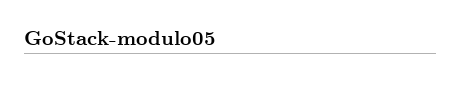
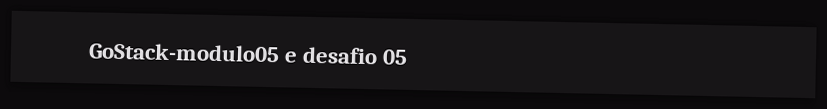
(216, 38) none -> [284,46,409,65] e desafio 05

